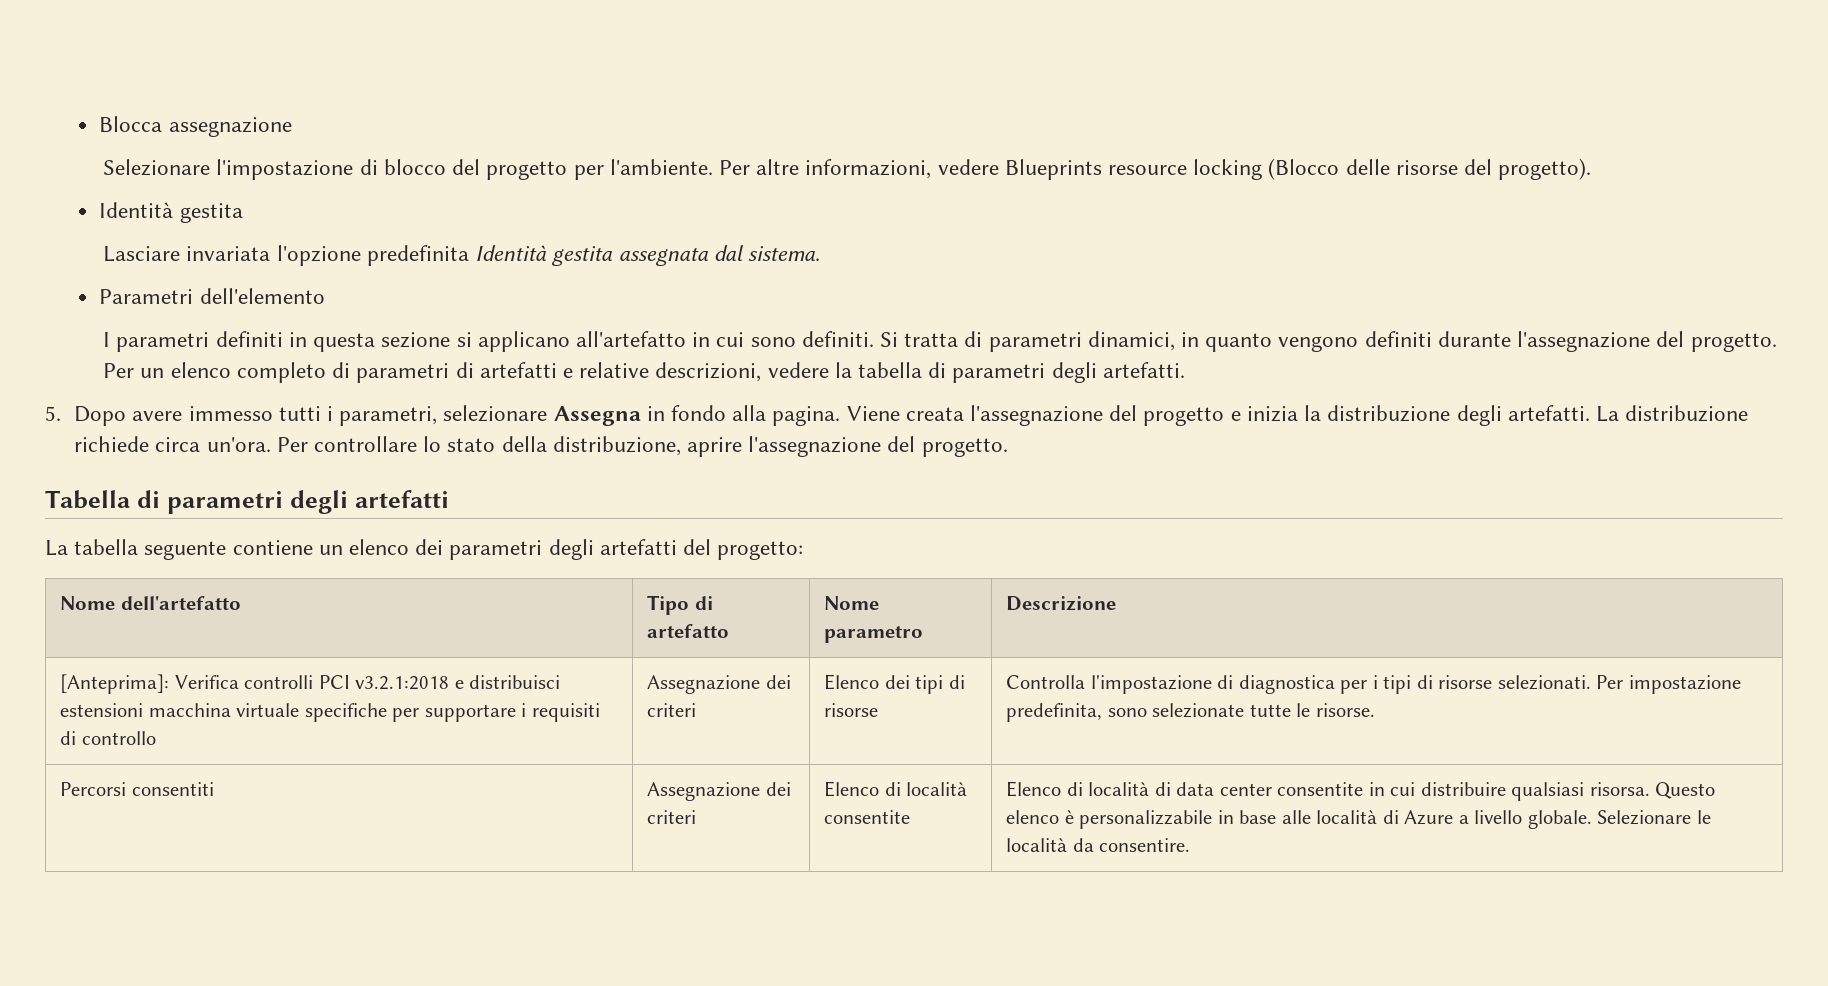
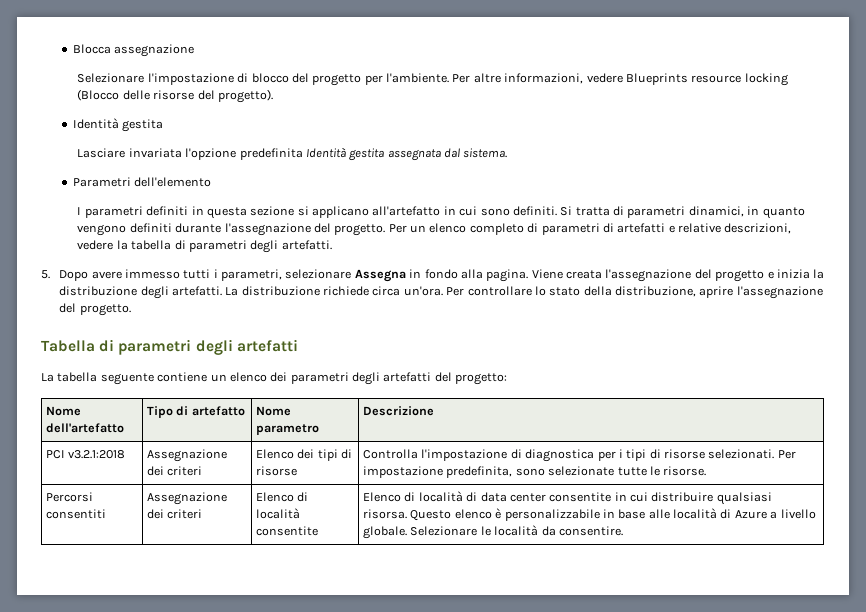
[60,674,314,694] [Anteprima]: Verifica controlli -> (435, 411) none
[454,675,561,689] [60,703,600,722] [60,731,156,745] e distribuisci estensioni macchina virtuale specifiche per supportare i requisiti di controllo -> (126, 454) none

